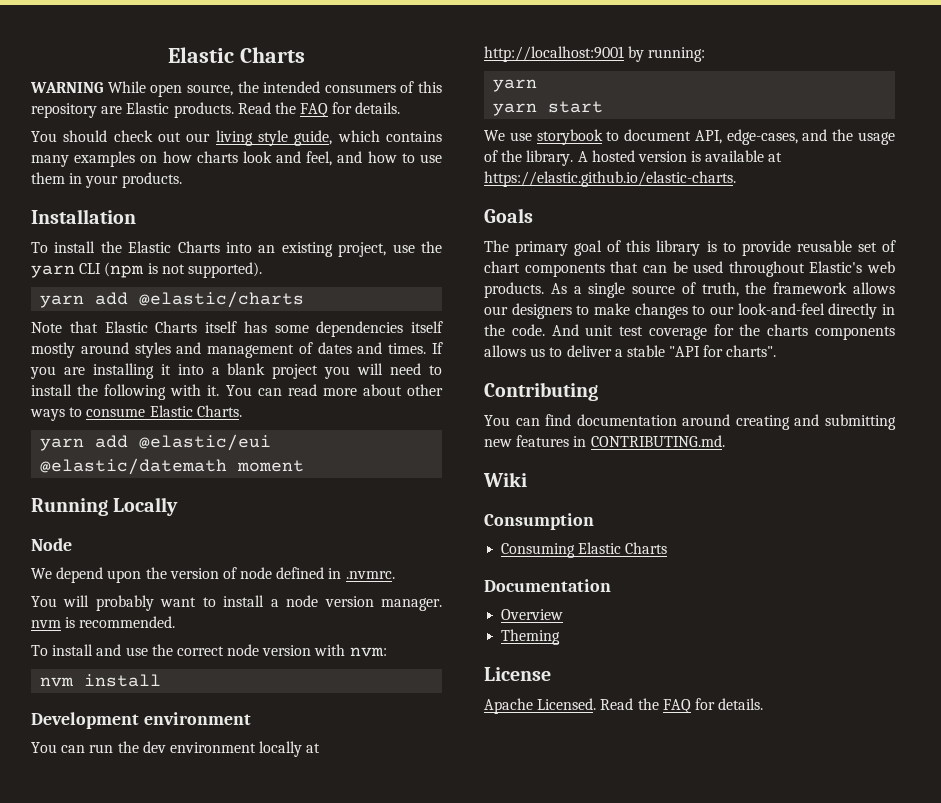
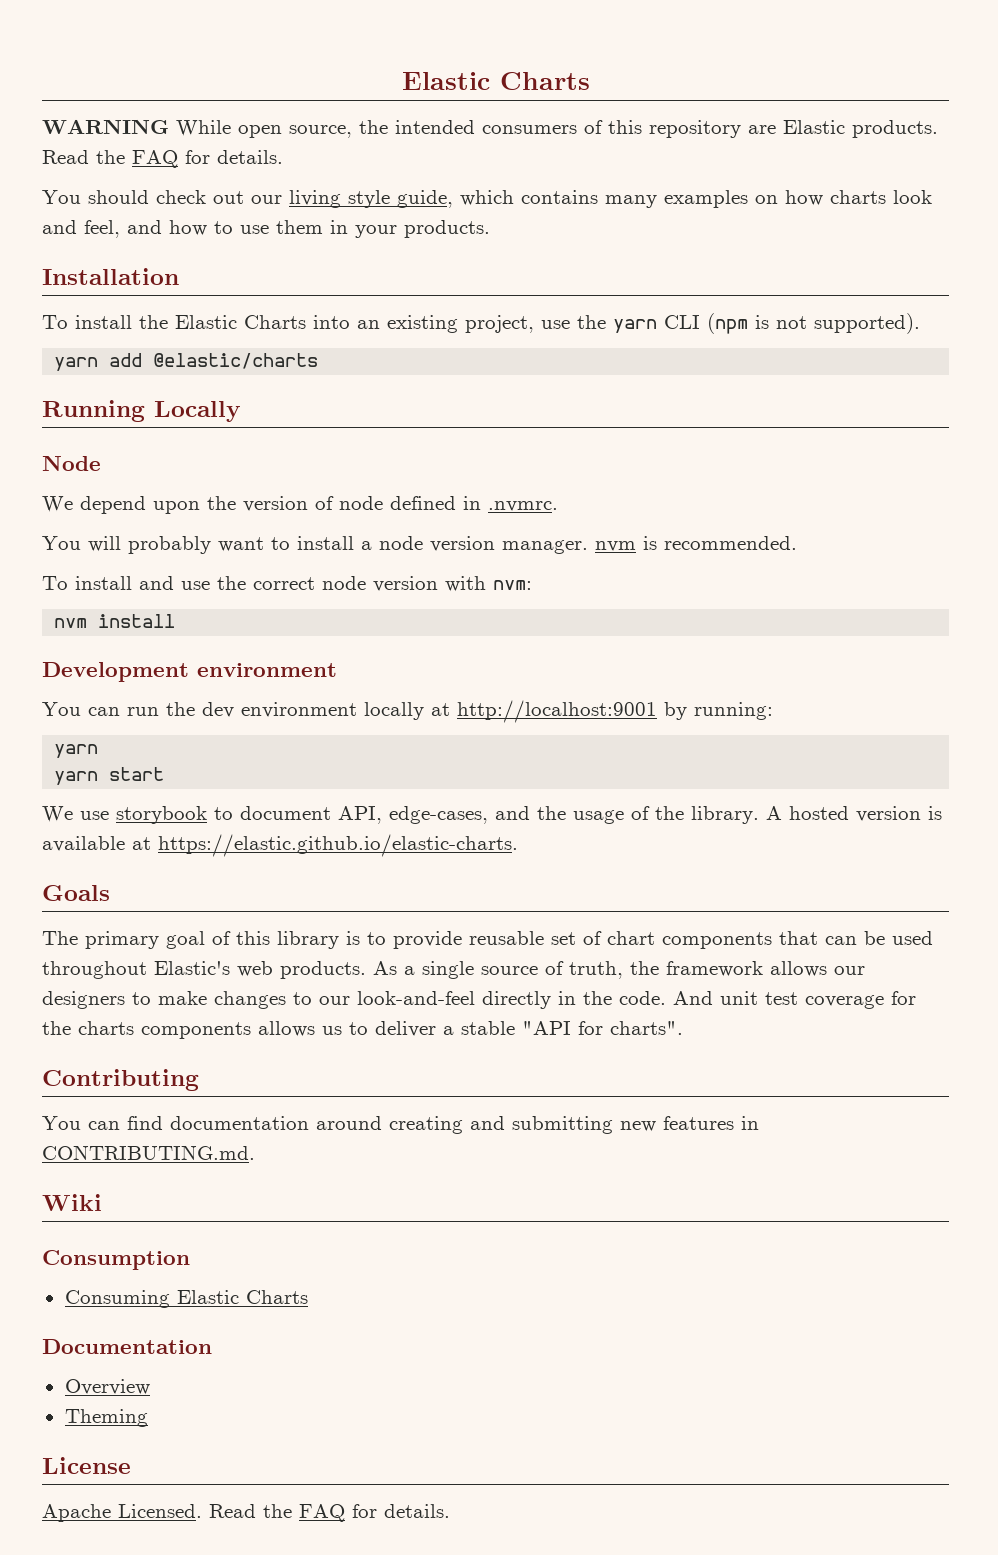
[31,321,443,337] [31,342,443,358] [30,363,443,379] [31,384,444,400] [30,405,242,421] [40,434,272,451] [40,458,305,475] // Note that Elastic Charts itself has some dependencies itself mostly around styles and management of dates and times. If you are installing it into a blank project you will need to install the following with it. You can read more about other ways to consume Elastic Charts. // yarn add @elastic/eui @elastic/datemath moment -> (319, 361) none

